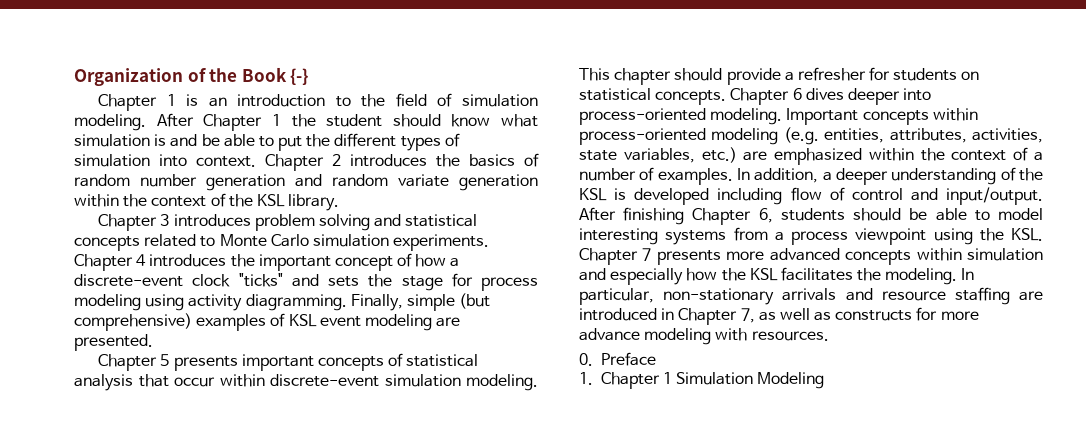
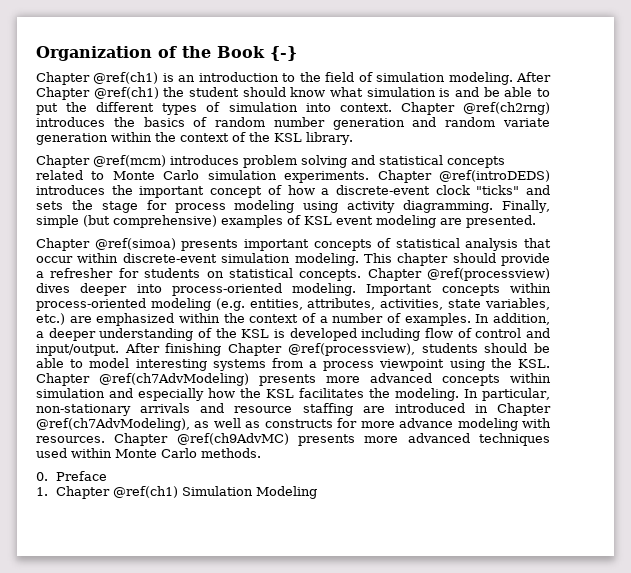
[166,94,176,106] 1 -> [93,72,159,84] @ref(ch1)
[271,114,281,126] 1 -> [93,87,159,99] @ref(ch1)
[332,154,341,166] 2 -> [462,102,550,115] @ref(ch2rng)
[160,214,170,226] 3 -> [93,155,166,167] @ref(mcm)
[136,254,147,266] 4 -> [439,170,550,182] @ref(introDEDS)
[160,354,170,366] 5 -> [94,238,176,250] @ref(simoa)
[792,88,802,100] 6 -> [427,268,550,281] @ref(processview)
[758,208,773,223] 6, -> [287,343,415,356] @ref(processview),
[642,248,652,261] 7 -> [99,373,249,386] @ref(ch7AdvModeling)
[740,308,755,323] 7, -> [36,418,190,431] @ref(ch7AdvModeling),
(829, 336) none -> [114,433,550,446] [36,448,261,458] Chapter @ref(ch9AdvMC) presents more advanced techniques used within Monte Carlo methods.
[662,372,672,384] 1 -> [113,486,179,498] @ref(ch1)

